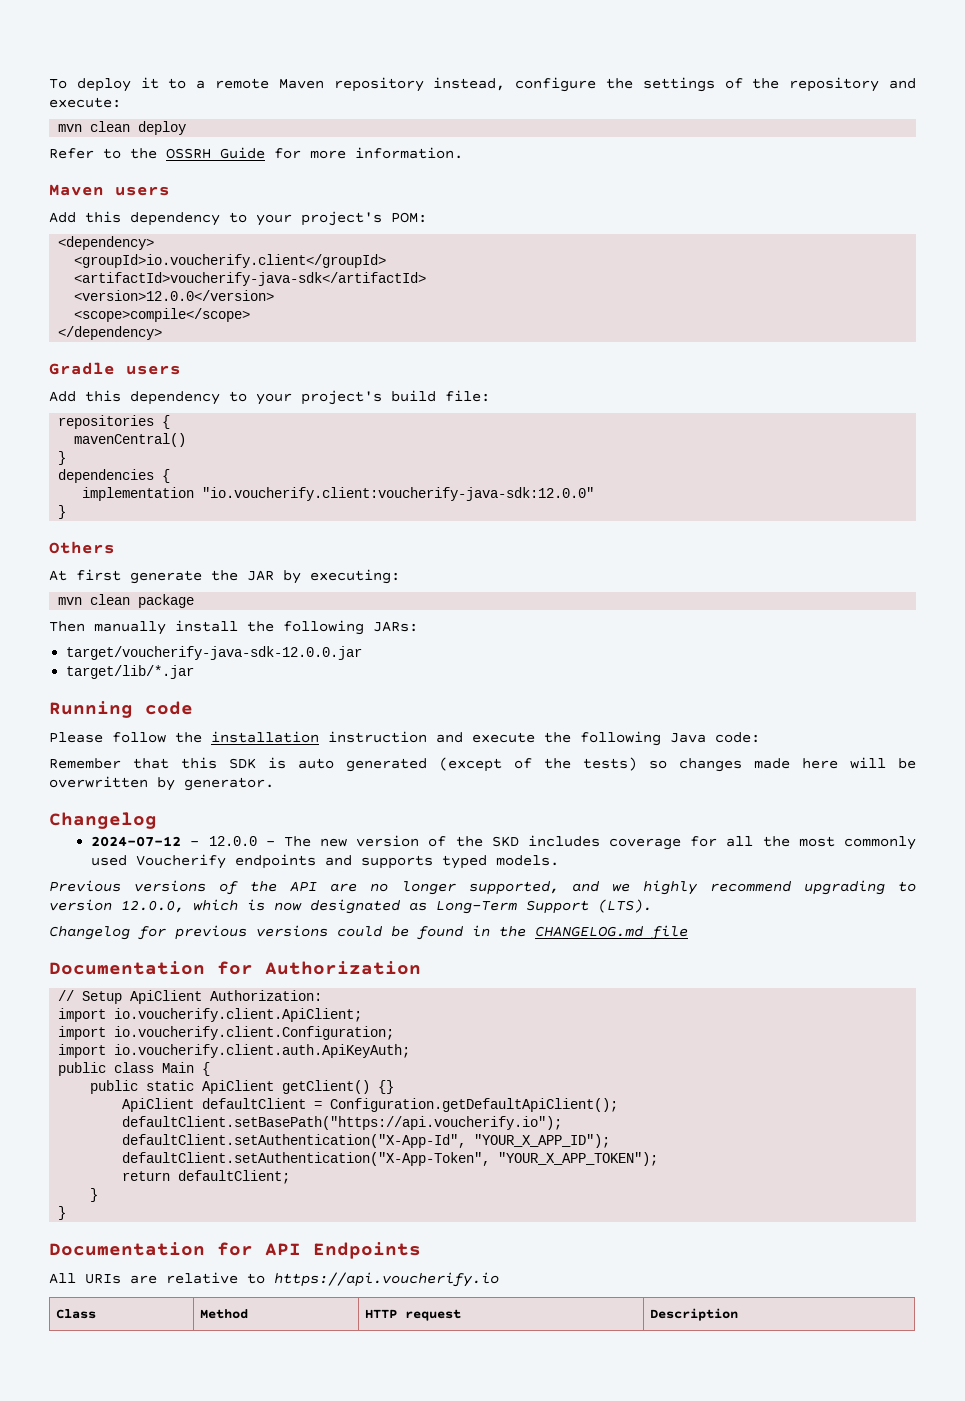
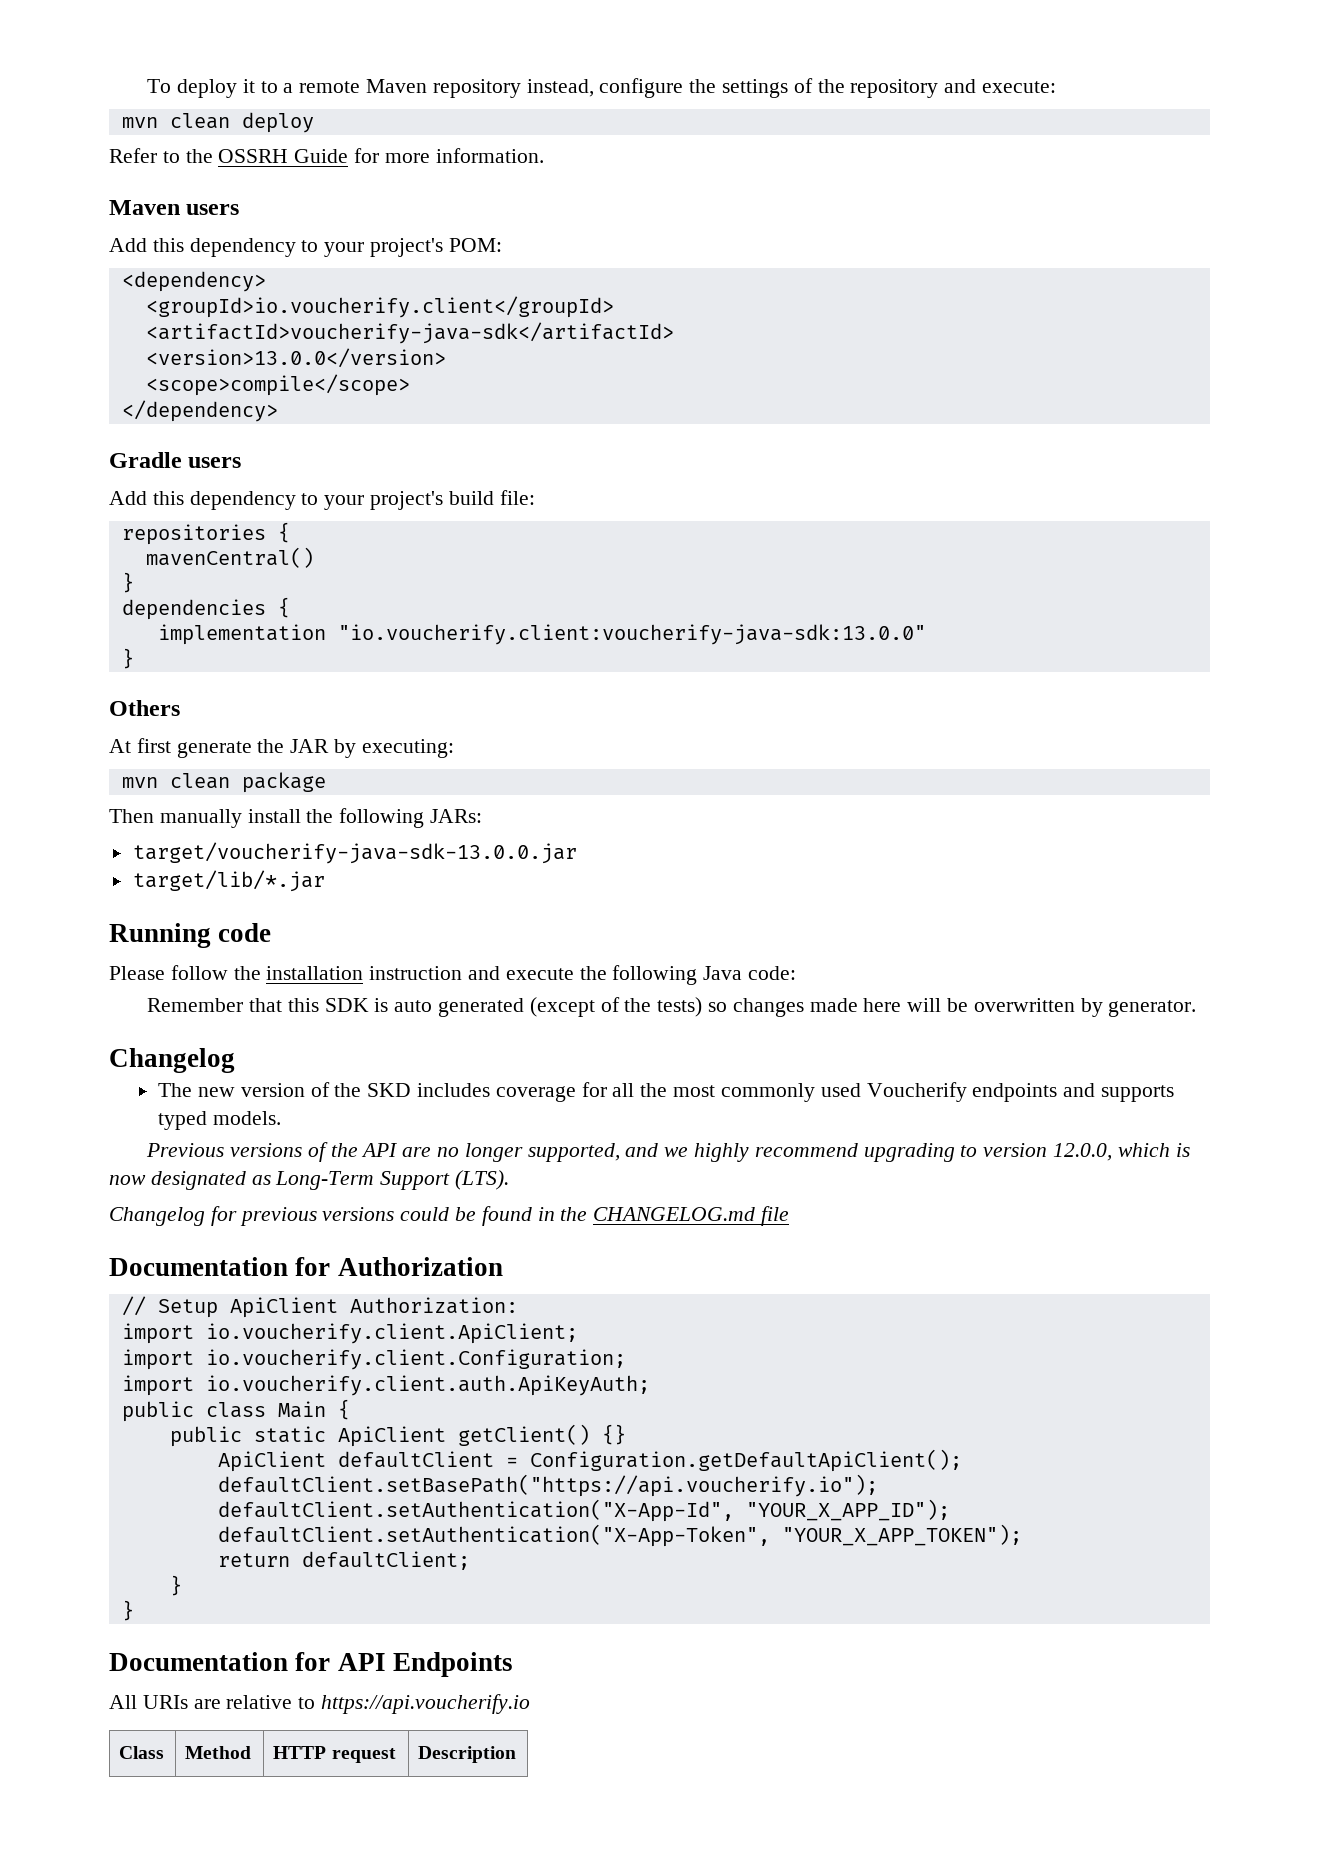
[74,290,275,301] <version>12.0.0</version> -> [145,348,446,368] <version>13.0.0</version>
[202,487,595,501] "io.voucherify.client:voucherify-java-sdk:12.0.0" -> [337,624,926,645] "io.voucherify.client:voucherify-java-sdk:13.0.0"
[66,646,363,660] target/voucherify-java-sdk-12.0.0.jar -> [132,842,577,864] target/voucherify-java-sdk-13.0.0.jar
[91,836,275,847] 2024-07-12 - 12.0.0 - -> (235, 1060) none

